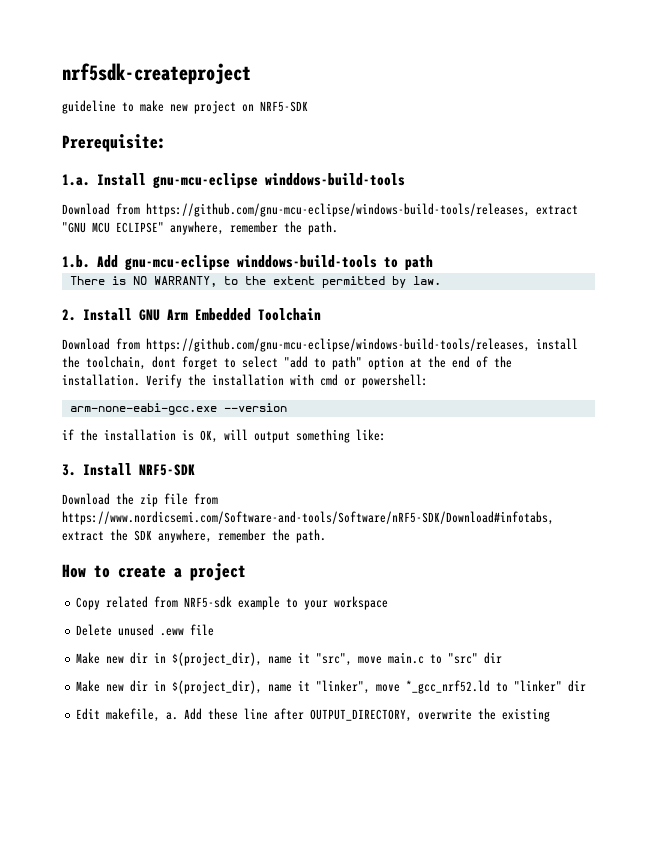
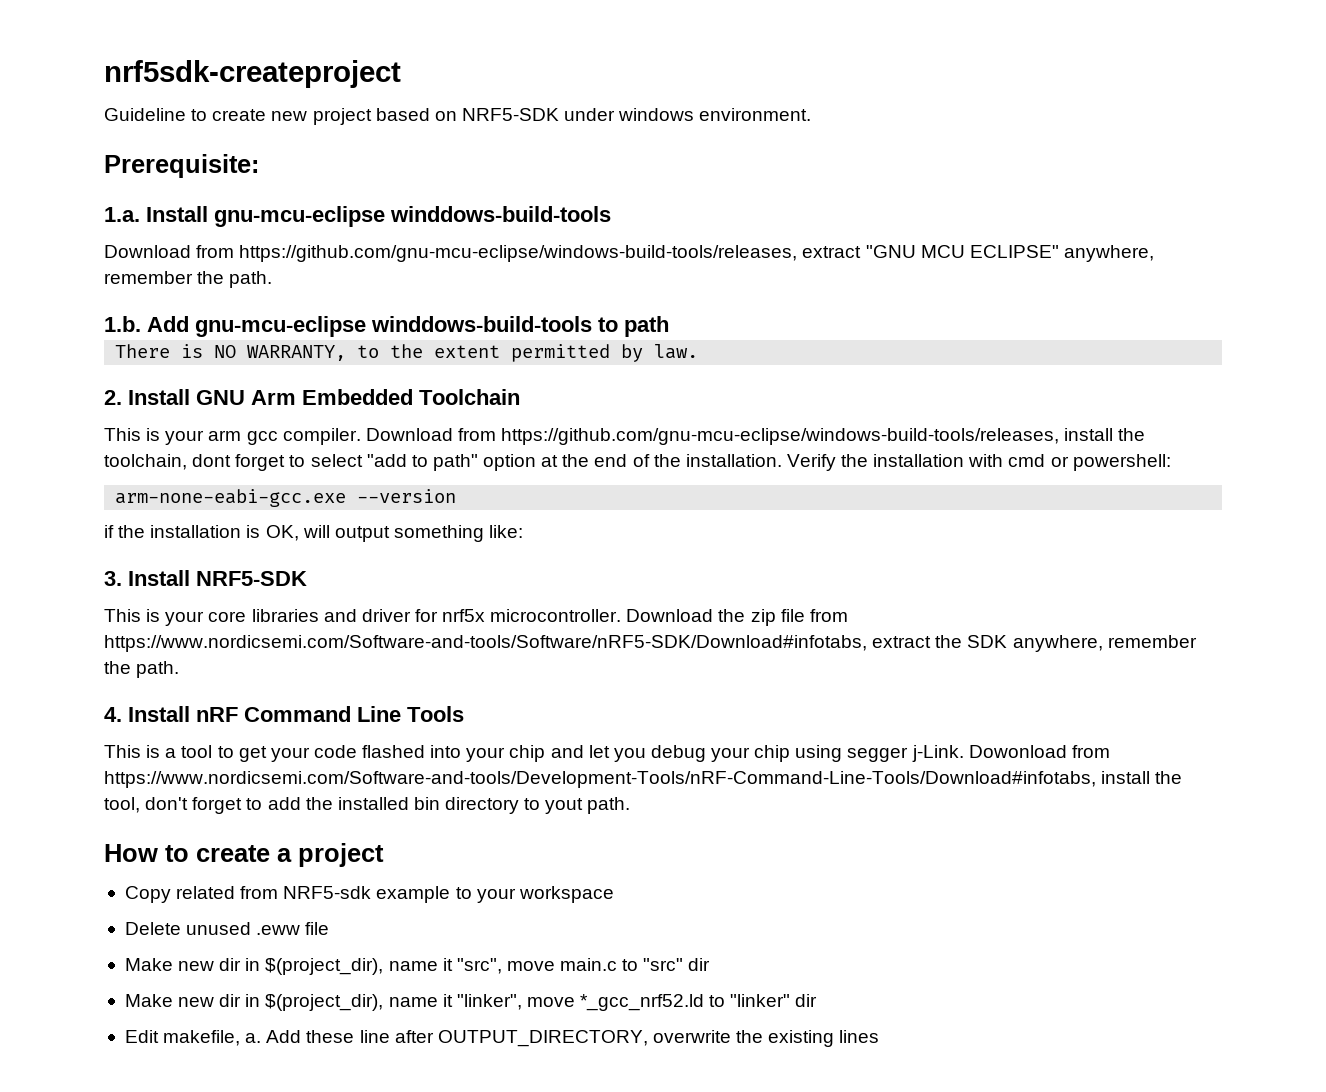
[62,100,164,114] guideline to make -> [104,108,267,121] Guideline to create
(236, 107) none -> [375,108,430,121] based
(308, 106) none -> [564,108,812,121] under windows environment.
(321, 314) none -> [104,428,361,445] This is your arm gcc compiler.
(195, 470) none -> [104,609,622,626] This is your core libraries and driver for nrf5x microcontroller.
(326, 536) none -> [104,706,464,722] [104,745,1110,762] [104,771,1183,788] [104,797,631,814] // 4. Install nRF Command Line Tools // This is a tool to get your code flashed into your chip and let you debug your chip using segger j-Link. Dowonload from https://www.nordicsemi.com/Software-and-tools/Development-Tools/nRF-Command-Line-Tools/Download#infotabs, install the tool, don't forget to add the installed bin directory to yout path.
(551, 715) none -> [839,1030,880,1043] lines

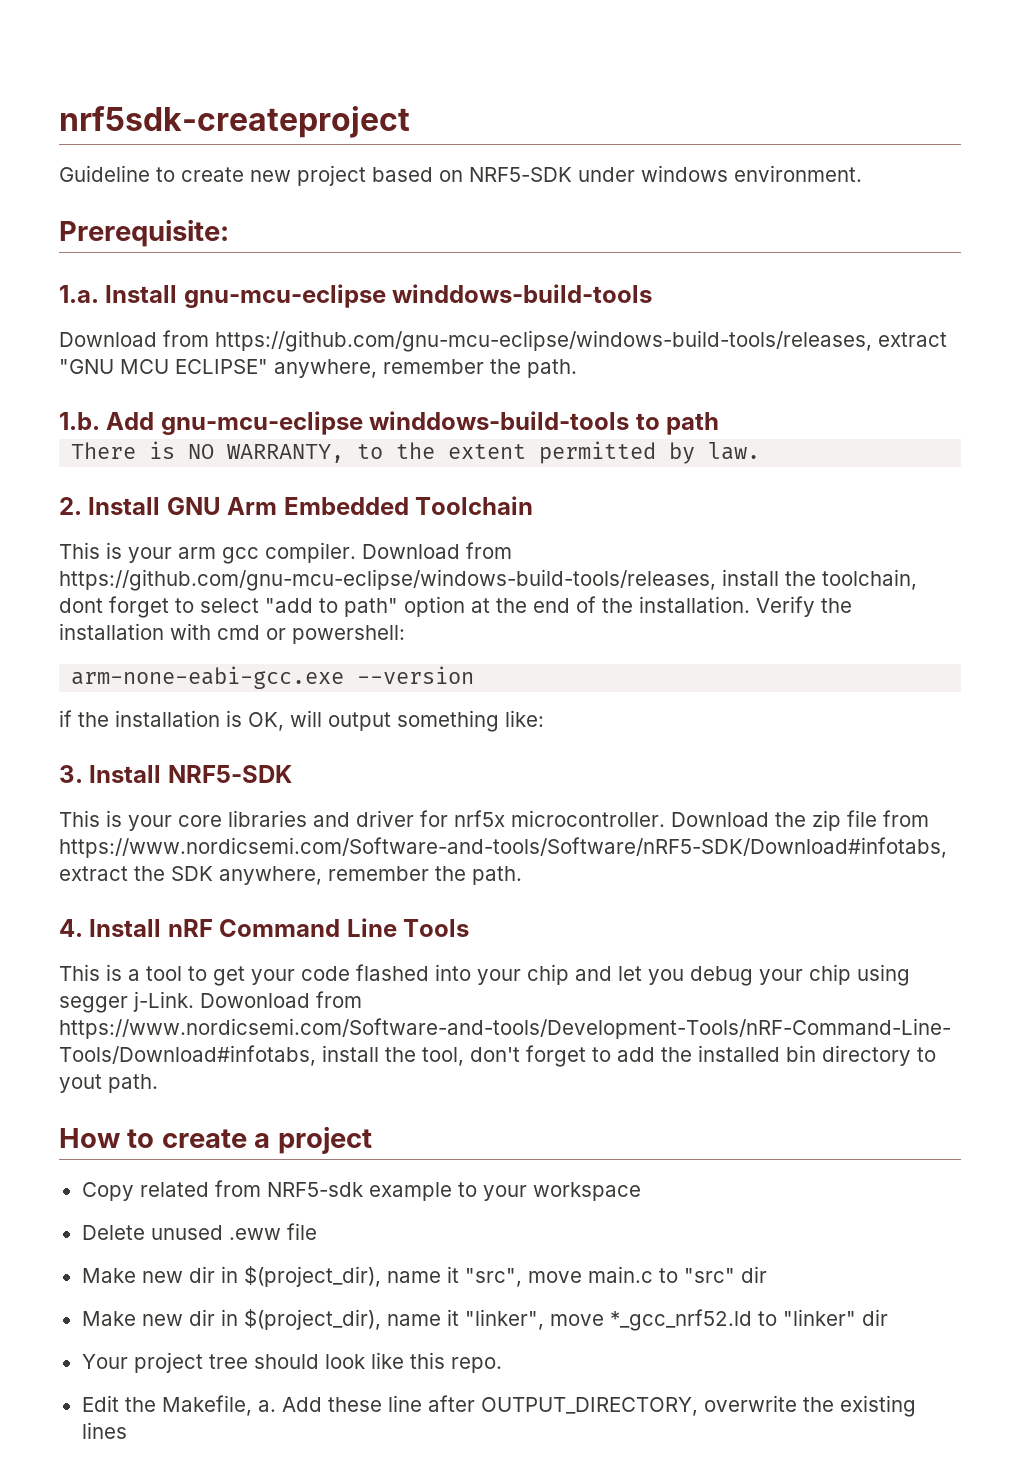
(818, 1000) none -> [81,1352,502,1373] // Your project tree should look like this repo.
[163,1030,241,1046] makefile, -> [124,1395,252,1416] the Makefile,

